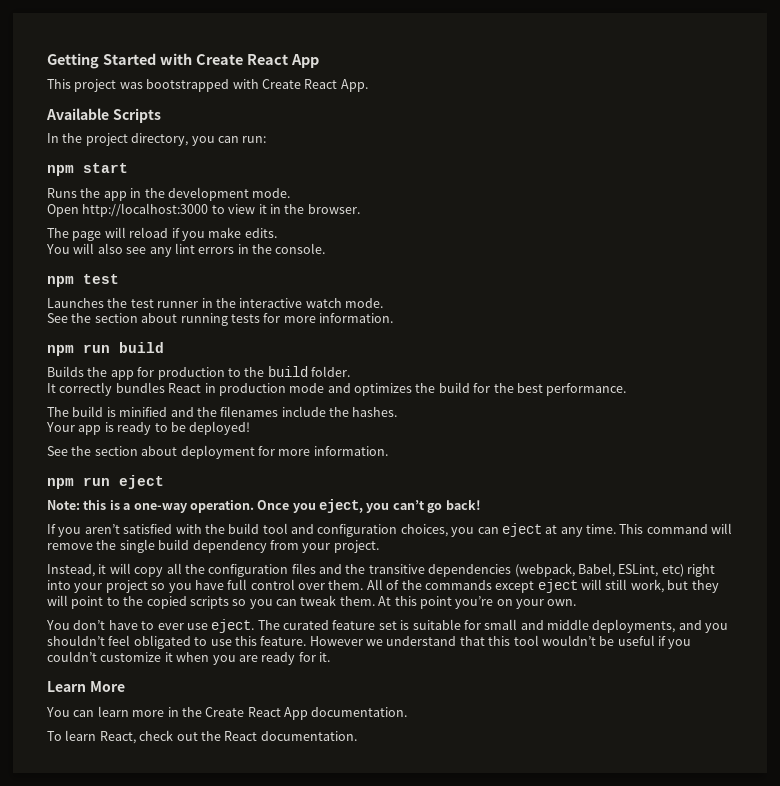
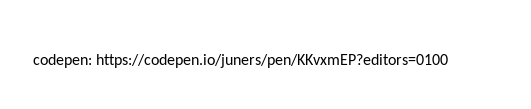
[47,53,319,69] [47,79,368,92] [46,108,161,123] [47,133,267,146] [47,163,128,176] [47,187,291,201] [47,203,360,217] [47,227,277,241] [46,243,326,257] [47,274,119,287] [47,298,383,308] [47,313,393,326] [47,342,164,356] [47,366,350,380] [47,382,627,396] [47,406,398,417] [46,421,251,435] [47,445,388,459] [47,475,164,489] [47,499,481,513] [47,523,733,537] [47,539,379,553] [47,563,715,577] [47,579,719,593] [47,595,577,609] [46,619,729,633] [47,635,692,649] [47,651,330,665] [47,681,125,692] [46,706,408,720] [47,730,357,744] Getting Started with Create React App // This project was bootstrapped with Create React App. // Available Scripts // In the project directory, you can run: // npm start // Runs the app in the development mode. // Open http://localhost:3000 to view it in the browser. // The page will reload if you make edits. // You will also see any lint errors in the console. // npm test // Launches the test runner in the interactive watch mode. // See the section about running tests for more information. // npm run build // Builds the app for production to the build folder. // It correctly bundles React in production mode and optimizes the build for the best performance. // The build is minified and the filenames include the hashes. // Your app is ready to be deployed! // See the section about deployment for more information. // npm run eject // Note: this is a one-way operation. Once you eject, you can’t go back! // If you aren’t satisfied with the build tool and configuration choices, you can eject at any time. This command will remove the single build dependency from your project. // Instead, it will copy all the configuration files and the transitive dependencies (webpack, Babel, ESLint, etc) right into your project so you have full control over them. All of the commands except eject will still work, but they will point to the copied scripts so you can tweak them. At this point you’re on your own. // You don’t have to ever use eject. The curated feature set is suitable for small and middle deployments, and you shouldn’t feel obligated to use this feature. However we understand that this tool wouldn’t be useful if you couldn’t customize it when you are ready for it. // Learn More // You can learn more in the Create React App documentation. // To learn React, check out the React documentation. -> [33,54,449,68] codepen: https://codepen.io/juners/pen/KKvxmEP?editors=0100

